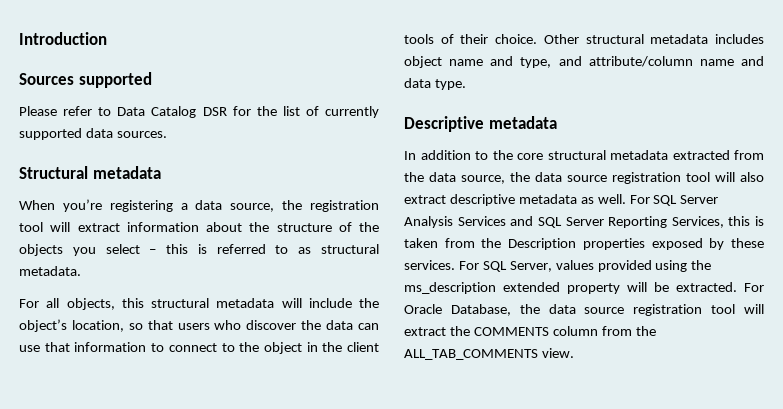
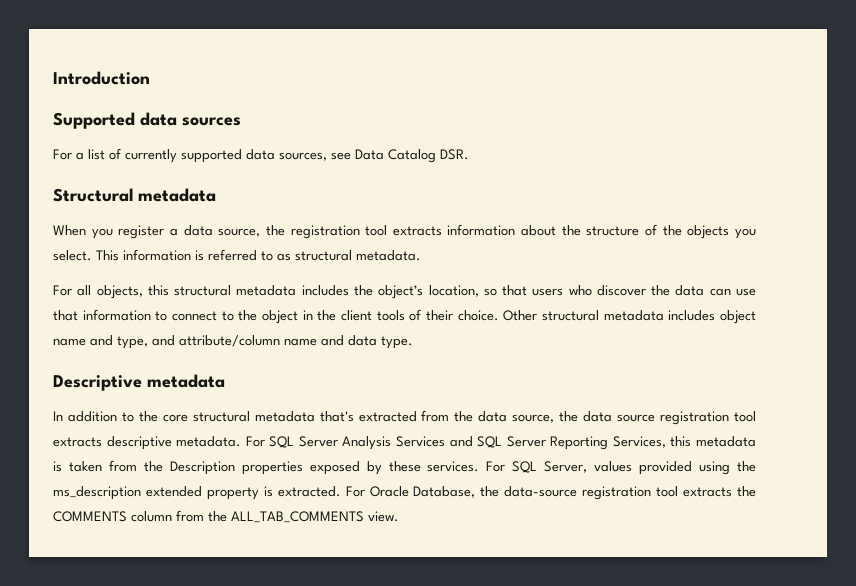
[19,72,152,88] [19,106,277,118] Sources supported // Please refer to Data Catalog DSR for the -> [53,112,241,129] [53,149,84,160] Supported data sources // For a
[116,131,167,138] sources. -> [279,149,469,163] sources, see Data Catalog DSR.
[62,199,173,212] you’re registering -> [91,225,165,239] you register
[50,222,120,232] will extract -> [392,226,442,236] extracts
[105,244,189,254] select – this -> [53,249,191,261] select. This information
[281,298,352,308] will include -> [301,285,349,296] includes
(668, 155) none -> [319,411,354,422] that's
[715,172,764,182] [404,194,626,206] will also extract descriptive metadata as well. -> [53,436,242,450] extracts descriptive metadata.
(751, 221) none -> [695,436,756,447] metadata
[627,282,669,292] will be -> [263,486,273,497] is
[548,304,765,316] [404,327,446,336] data source registration tool will extract -> [504,486,733,500] data-source registration tool extracts

